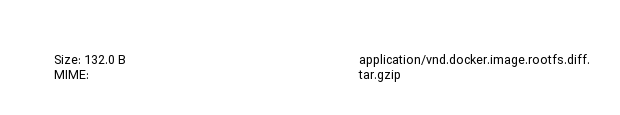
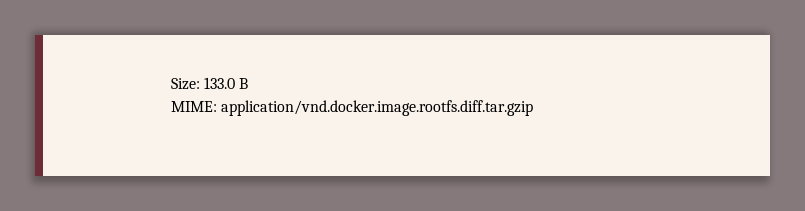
[84,55,116,64] 132.0 -> [204,77,236,89] 133.0

